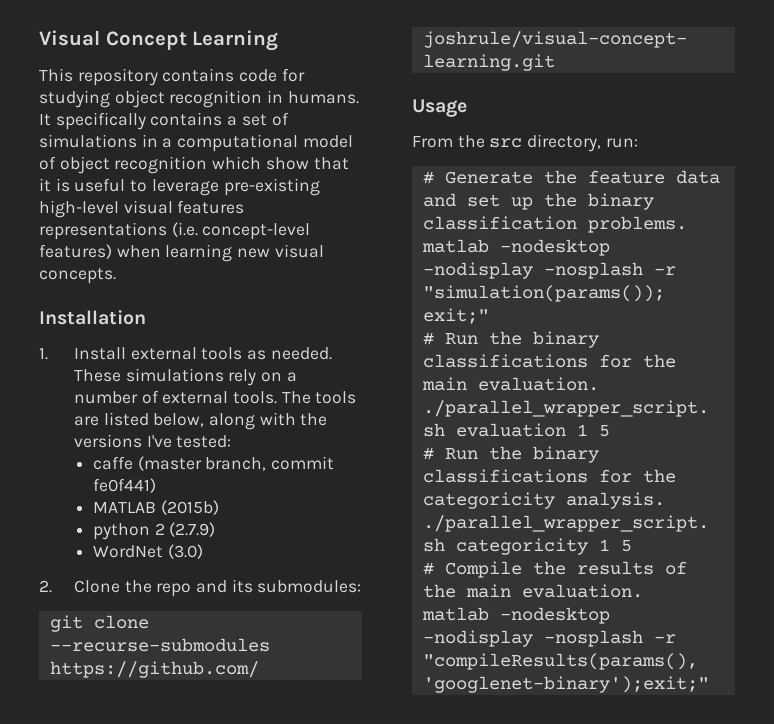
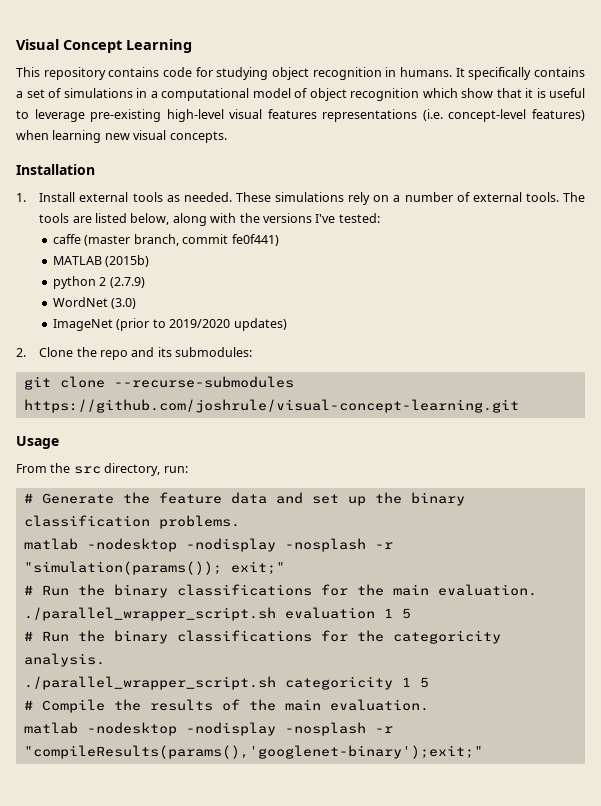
(203, 551) none -> [53,318,287,331] // ImageNet (prior to 2019/2020 updates)

